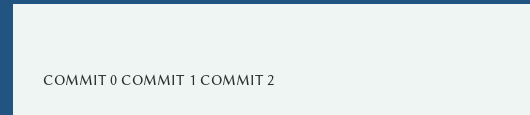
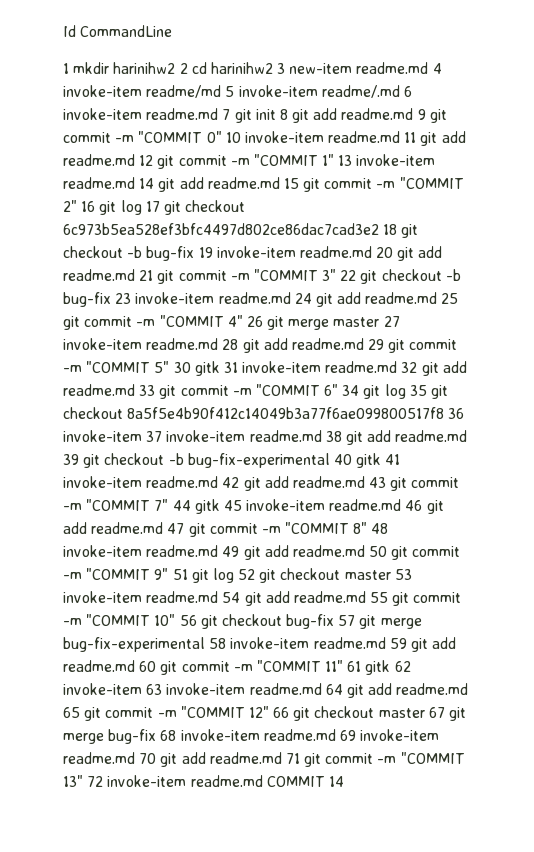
[43,74,274,86] COMMIT 0 COMMIT 1 COMMIT 2 -> [63,25,173,37] [63,62,442,74] [63,85,412,98] [63,108,447,123] [63,131,466,146] [63,154,436,169] [63,177,464,192] [63,200,246,215] [63,223,419,238] [63,246,443,261] [63,269,461,284] [63,292,459,307] [63,315,400,330] [63,338,458,353] [63,361,467,376] [63,384,449,399] [63,407,465,419] [63,430,468,445] [63,453,401,468] [63,476,460,491] [63,499,444,514] [63,522,389,537] [63,545,461,560] [63,568,412,583] [63,591,462,606] [63,614,422,629] [63,637,457,652] [63,660,411,675] [63,683,469,698] [63,706,467,721] [63,729,440,744] [63,752,465,767] [63,775,344,787] Id CommandLine // 1 mkdir harinihw2 2 cd harinihw2 3 new-item readme.md 4 invoke-item readme/md 5 invoke-item readme/.md 6 invoke-item readme.md 7 git init 8 git add readme.md 9 git commit -m "COMMIT 0" 10 invoke-item readme.md 11 git add readme.md 12 git commit -m "COMMIT 1" 13 invoke-item readme.md 14 git add readme.md 15 git commit -m "COMMIT 2" 16 git log 17 git checkout 6c973b5ea528ef3bfc4497d802ce86dac7cad3e2 18 git checkout -b bug-fix 19 invoke-item readme.md 20 git add readme.md 21 git commit -m "COMMIT 3" 22 git checkout -b bug-fix 23 invoke-item readme.md 24 git add readme.md 25 git commit -m "COMMIT 4" 26 git merge master 27 invoke-item readme.md 28 git add readme.md 29 git commit -m "COMMIT 5" 30 gitk 31 invoke-item readme.md 32 git add readme.md 33 git commit -m "COMMIT 6" 34 git log 35 git checkout 8a5f5e4b90f412c14049b3a77f6ae099800517f8 36 invoke-item 37 invoke-item readme.md 38 git add readme.md 39 git checkout -b bug-fix-experimental 40 gitk 41 invoke-item readme.md 42 git add readme.md 43 git commit -m "COMMIT 7" 44 gitk 45 invoke-item readme.md 46 git add readme.md 47 git commit -m "COMMIT 8" 48 invoke-item readme.md 49 git add readme.md 50 git commit -m "COMMIT 9" 51 git log 52 git checkout master 53 invoke-item readme.md 54 git add readme.md 55 git commit -m "COMMIT 10" 56 git checkout bug-fix 57 git merge bug-fix-experimental 58 invoke-item readme.md 59 git add readme.md 60 git commit -m "COMMIT 11" 61 gitk 62 invoke-item 63 invoke-item readme.md 64 git add readme.md 65 git commit -m "COMMIT 12" 66 git checkout master 67 git merge bug-fix 68 invoke-item readme.md 69 invoke-item readme.md 70 git add readme.md 71 git commit -m "COMMIT 13" 72 invoke-item readme.md COMMIT 14

